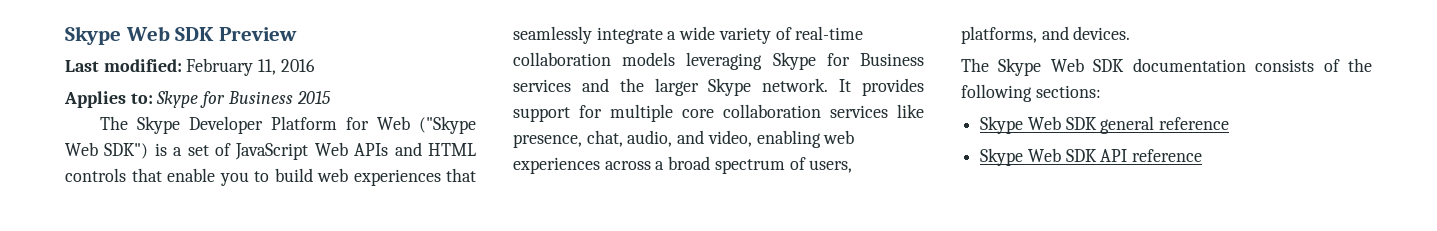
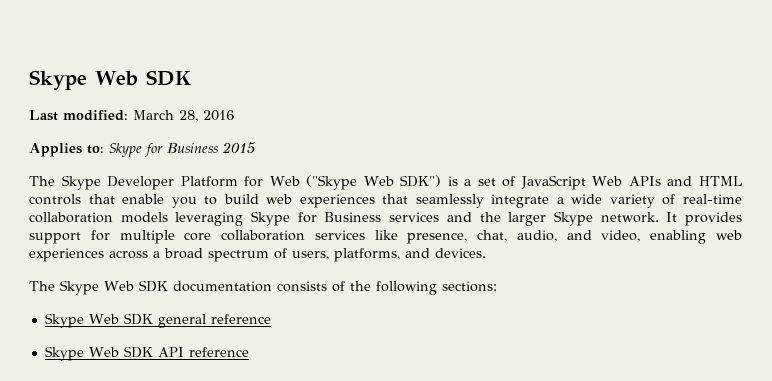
[65,26,297,45] Skype Web SDK Preview -> [29,70,192,90] Skype Web SDK
[186,58,277,76] February 11, -> [133,110,198,122] March 28,

